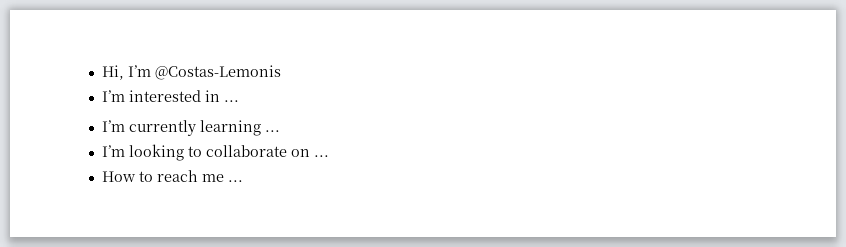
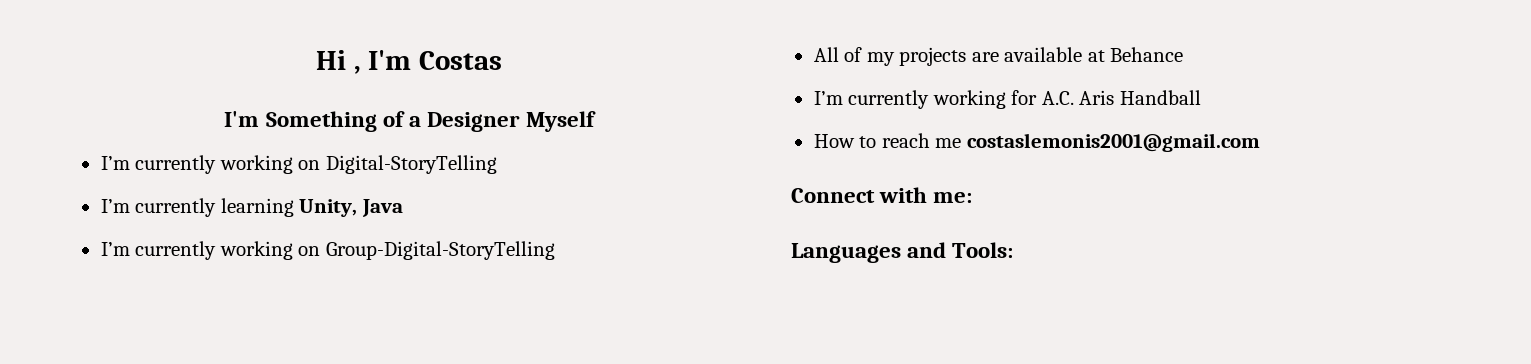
[101,65,281,80] [101,90,239,102] Hi, I’m @Costas-Lemonis // I’m interested in ... -> [315,50,503,74] [224,111,596,132] [100,155,497,174] Hi , I'm Costas // I'm Something of a Designer Myself // I’m currently working on Digital-StoryTelling
[264,130,280,132] [101,144,329,161] [101,170,243,182] ... // I’m looking to collaborate on ... // How to reach me ... -> [299,199,403,217] [100,241,555,260] [813,47,1184,66] [813,90,1201,109] [813,133,1260,152] [791,187,973,203] [791,242,1014,263] Unity, Java // I’m currently working on Group-Digital-StoryTelling // All of my projects are available at Behance // I’m currently working for A.C. Aris Handball // How to reach me costaslemonis2001@gmail.com // Connect with me: // Languages and Tools:

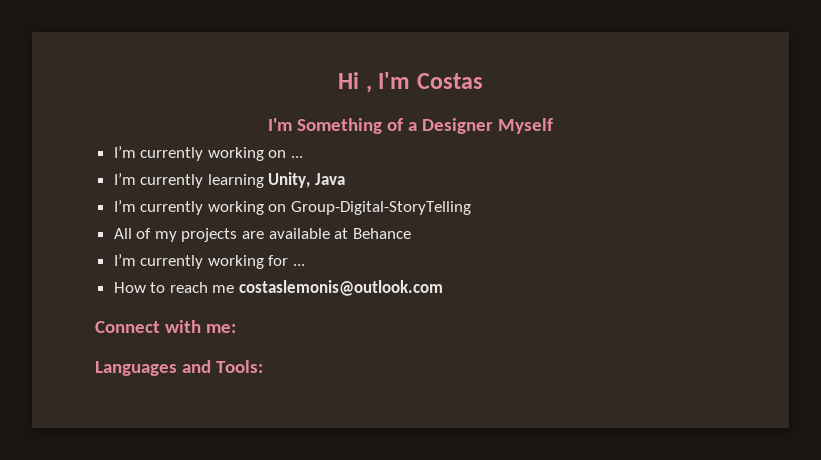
[325,155,497,174] Digital-StoryTelling -> [291,156,304,158] ...
[1041,90,1201,105] A.C. Aris Handball -> [293,264,306,266] ...
[966,133,1260,152] costaslemonis2001@gmail.com -> [239,280,444,296] costaslemonis@outlook.com

